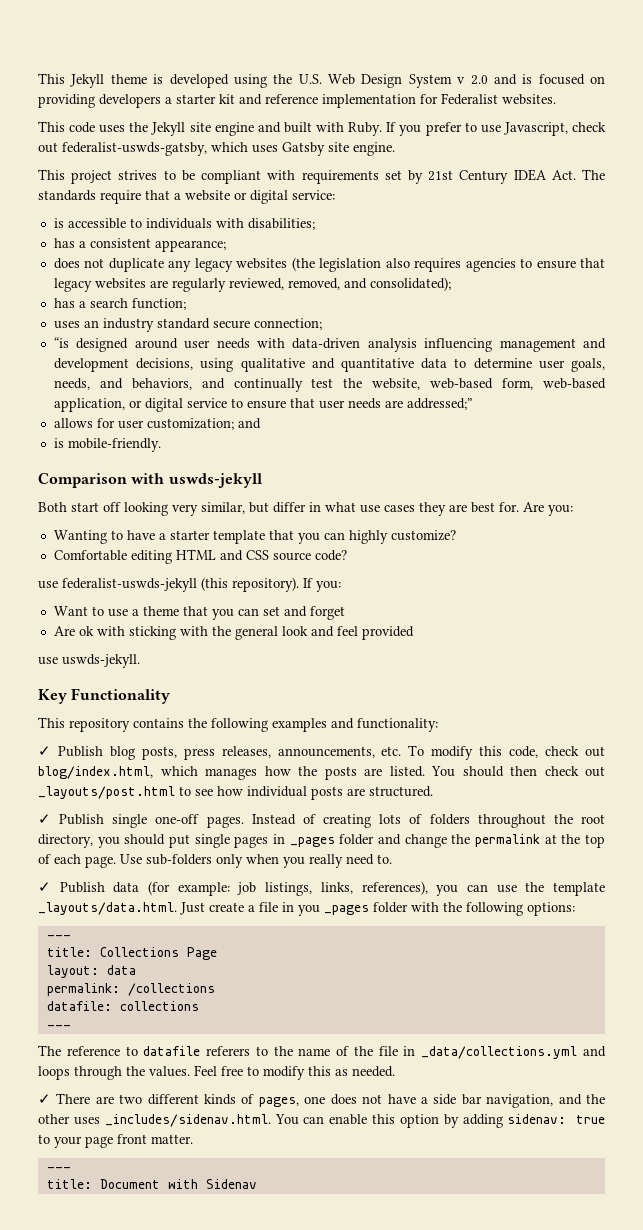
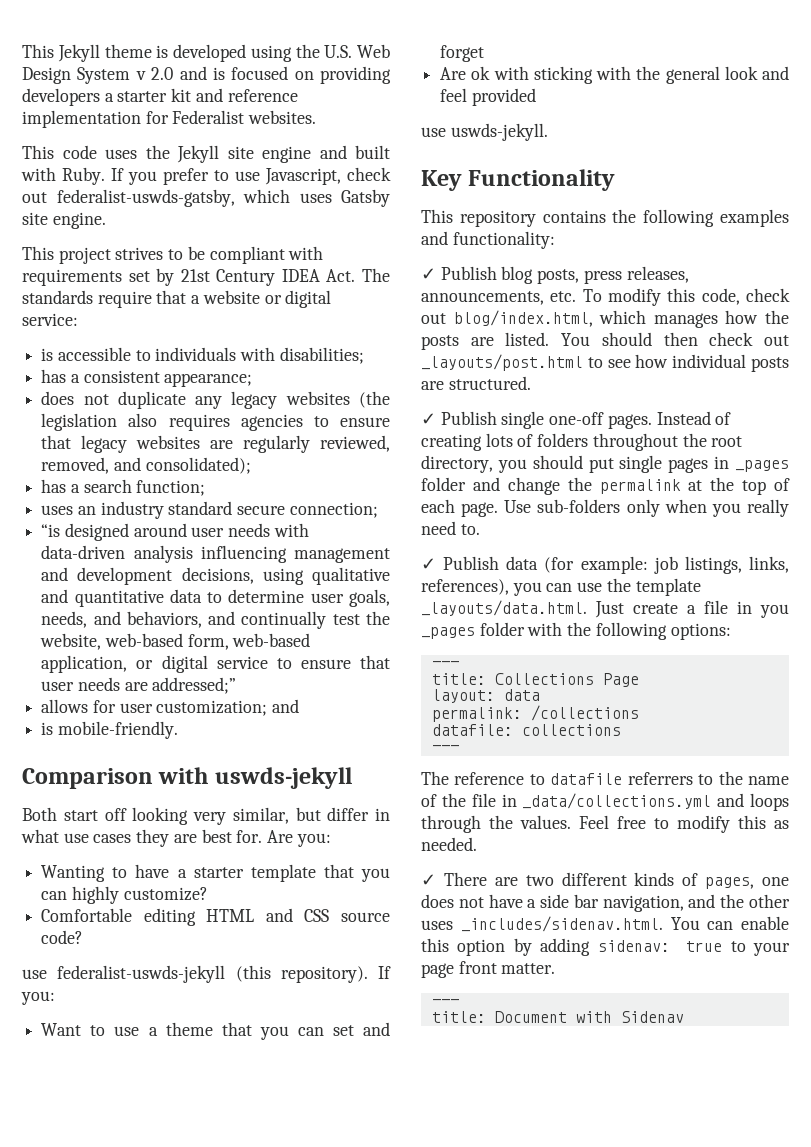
[206,1046,251,1056] referers -> [627,772,693,785] referrers

